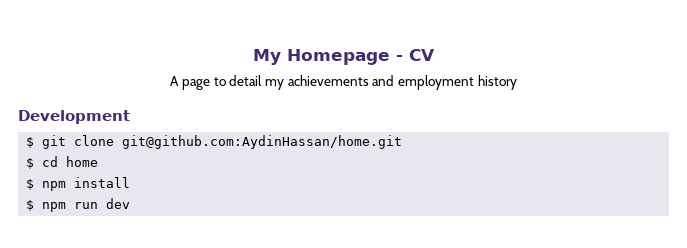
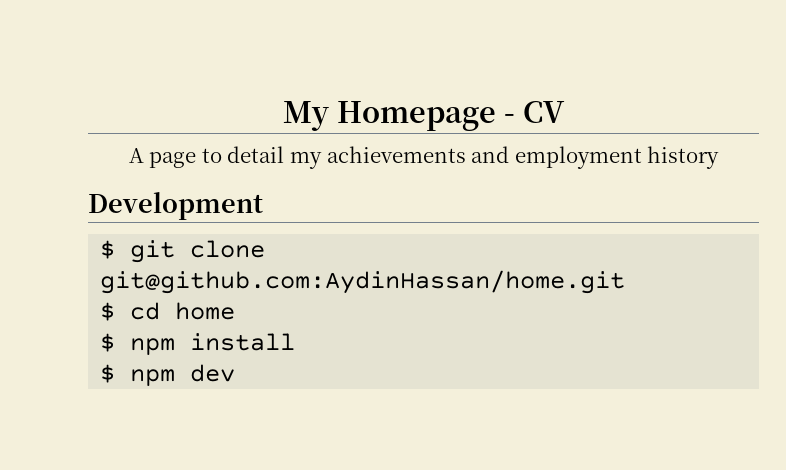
[74,202,99,209] run -> (176, 377) none

